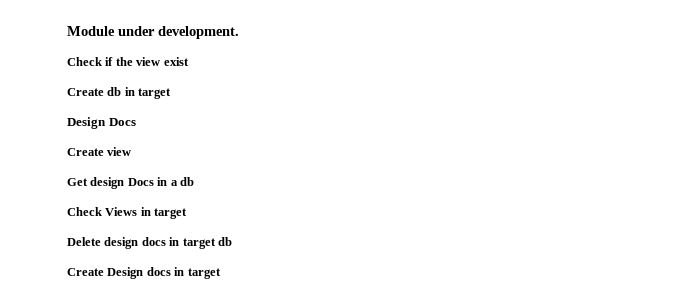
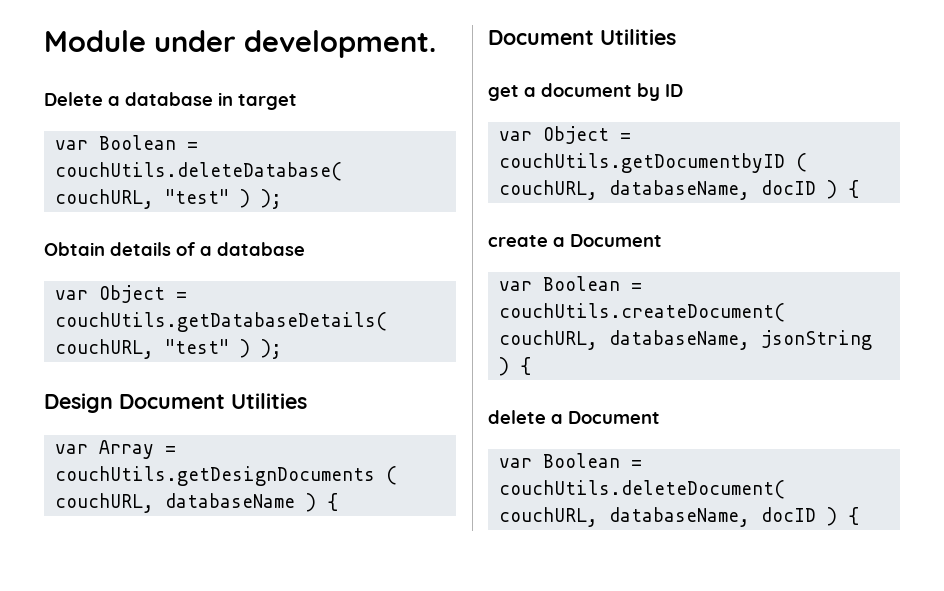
[67,57,189,66] [67,87,172,99] [67,117,136,129] [67,147,132,156] [67,177,194,189] [67,207,188,219] [67,237,232,249] [67,267,221,279] Check if the view exist // Create db in target // Design Docs // Create view // Get design Docs in a db // Check Views in target // Delete design docs in target db // Create Design docs in target -> [44,92,297,110] [55,135,199,150] [55,162,343,181] [55,189,283,209] [44,242,305,256] [55,285,188,303] [55,312,388,332] [55,339,283,359] [44,393,307,413] [55,440,177,459] [55,466,398,486] [55,493,339,513] [488,29,676,45] [488,83,683,101] [499,126,632,144] [499,153,808,173] [499,180,860,200] [488,234,662,247] [499,276,643,291] [499,303,786,322] [499,330,873,350] [499,357,532,376] [488,410,660,424] [499,453,643,468] [499,480,786,499] [499,507,860,527] Delete a database in target // var Boolean = couchUtils.deleteDatabase( couchURL, "test" ) ); // Obtain details of a database // var Object = couchUtils.getDatabaseDetails( couchURL, "test" ) ); // Design Document Utilities // var Array = couchUtils.getDesignDocuments ( couchURL, databaseName ) { // Document Utilities // get a document by ID // var Object = couchUtils.getDocumentbyID ( couchURL, databaseName, docID ) { // create a Document // var Boolean = couchUtils.createDocument( couchURL, databaseName, jsonString ) { // delete a Document // var Boolean = couchUtils.deleteDocument( couchURL, databaseName, docID ) {

